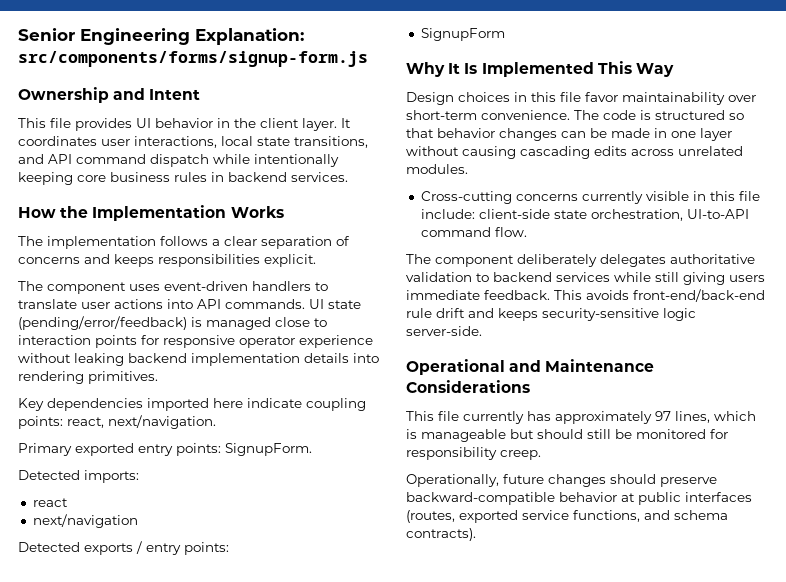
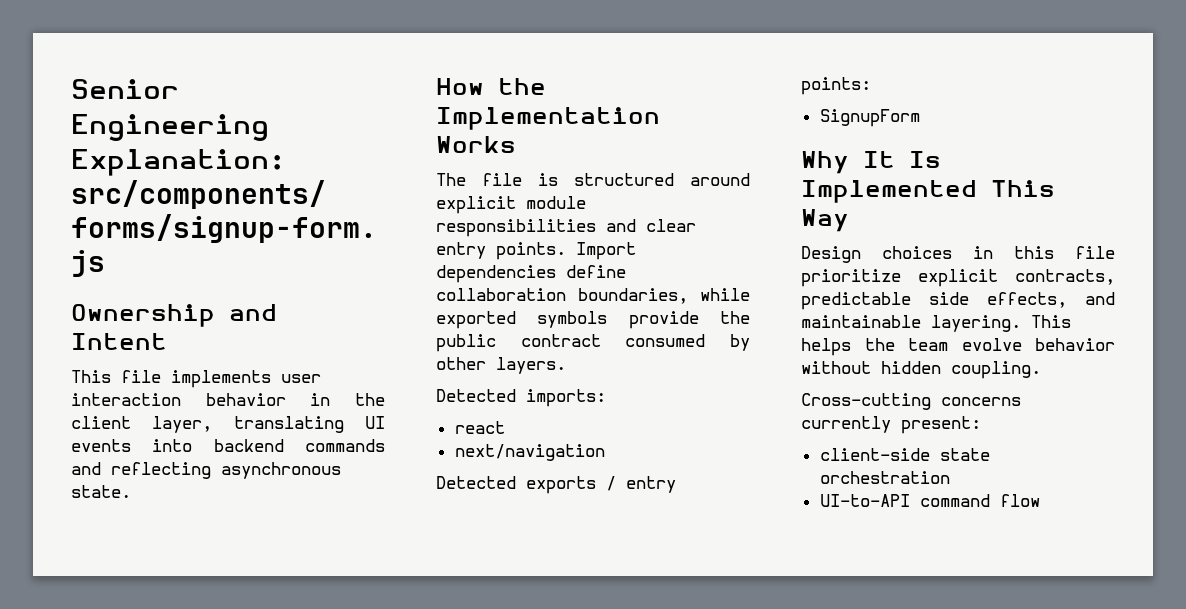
[75,118,151,131] provides UI -> [171,370,321,388] [71,393,181,406] implements user interaction
[302,118,351,131] [18,136,368,148] [18,154,339,167] [18,172,348,185] layer. It coordinates user interactions, local state transitions, and API command dispatch while intentionally keeping core business rules in backend services. -> [152,416,385,433] [71,439,385,452] [71,462,341,479] [71,485,131,498] layer, translating UI events into backend commands and reflecting asynchronous state.
[47,236,350,249] [18,254,316,267] [18,281,328,294] [18,299,361,309] [18,316,327,330] [18,335,373,348] [18,353,379,366] [18,371,158,384] [18,398,366,411] [18,415,216,429] [18,443,312,456] implementation follows a clear separation of concerns and keeps responsibilities explicit. // The component uses event-driven handlers to translate user actions into API commands. UI state (pending/error/feedback) is managed close to interaction points for responsive operator experience without leaking backend implementation details into rendering primitives. // Key dependencies imported here indicate coupling points: react, next/navigation. // Primary exported entry points: SignupForm. -> [482,173,750,186] [436,196,586,214] [436,219,696,237] [436,242,636,260] [436,265,626,283] [436,288,750,304] [436,311,750,329] [436,334,750,352] [436,357,566,374] file is structured around explicit module responsibilities and clear entry points. Import dependencies define collaboration boundaries, while exported symbols provide the public contract consumed by other layers.
[585,92,756,105] [406,110,744,120] [406,128,732,141] [406,146,743,159] [406,164,468,174] [420,191,760,204] [420,209,475,219] favor maintainability over short-term convenience. The code is structured so that behavior changes can be made in one layer without causing cascading edits across unrelated modules. // Cross-cutting concerns currently visible in this file include: -> [801,269,1115,287] [801,292,1115,310] [801,315,1071,332] [801,338,1115,356] [801,361,1041,379] [801,393,1021,410] [801,416,981,434] prioritize explicit contracts, predictable side effects, and maintainable layering. This helps the team evolve behavior without hidden coupling. // Cross-cutting concerns currently present: //
[590,209,683,221] orchestration, -> [819,471,950,484] orchestration //
[494,227,527,237] [406,254,755,267] [406,272,765,285] [406,289,765,302] [406,308,696,321] [406,326,482,336] [406,359,655,375] [406,380,530,393] [406,411,756,424] [406,429,728,442] [406,447,541,460] [406,474,717,487] [406,492,752,505] [406,510,728,523] [406,528,476,541] flow. // The component deliberately delegates authoritative validation to backend services while still giving users immediate feedback. This avoids front-end/back-end rule drift and keeps security-sensitive logic server-side. // Operational and Maintenance Considerations // This file currently has approximately 97 lines, which is manageable but should still be monitored for responsibility creep. // Operationally, future changes should preserve backward-compatible behavior at public interfaces (routes, exported service functions, and schema contracts). -> [999,494,1040,507] flow

